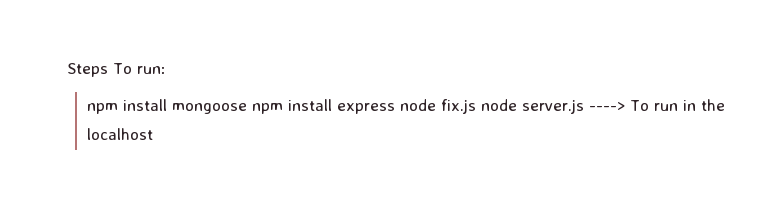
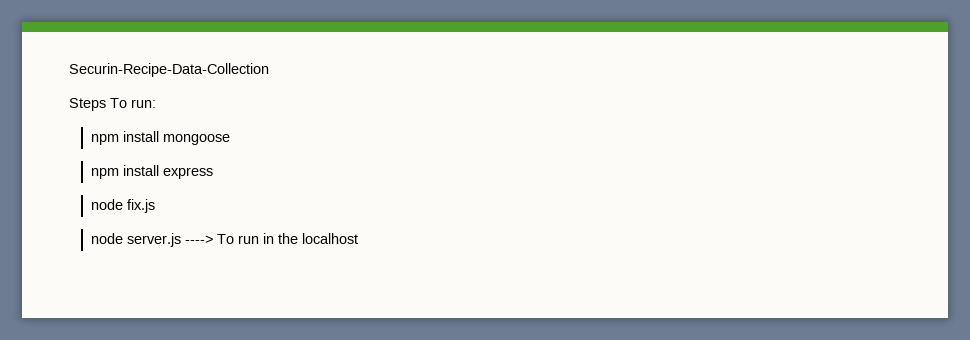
(67, 70) none -> [69,63,269,77] Securin-Recipe-Data-Collection //
(247, 108) none -> (231, 139) //
(395, 108) none -> (214, 173) //
(476, 106) none -> (156, 206) //

